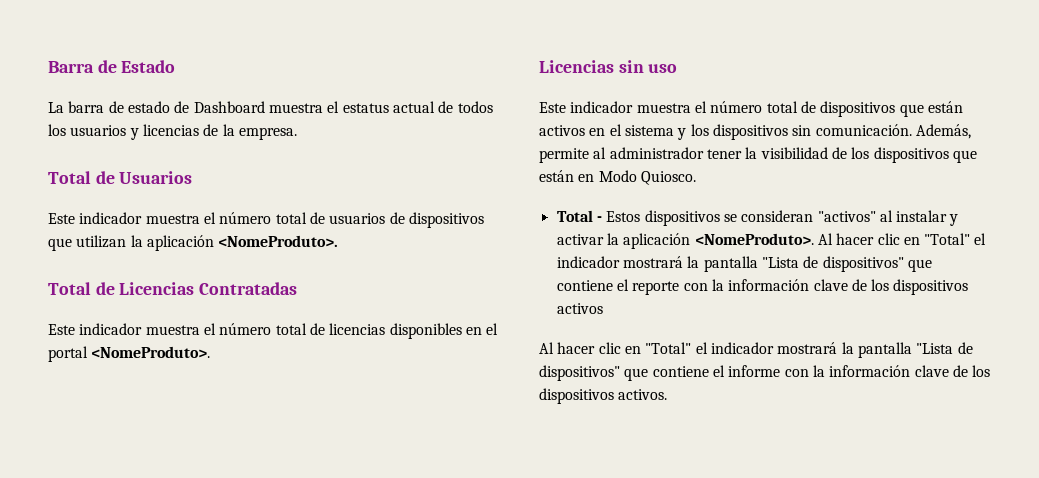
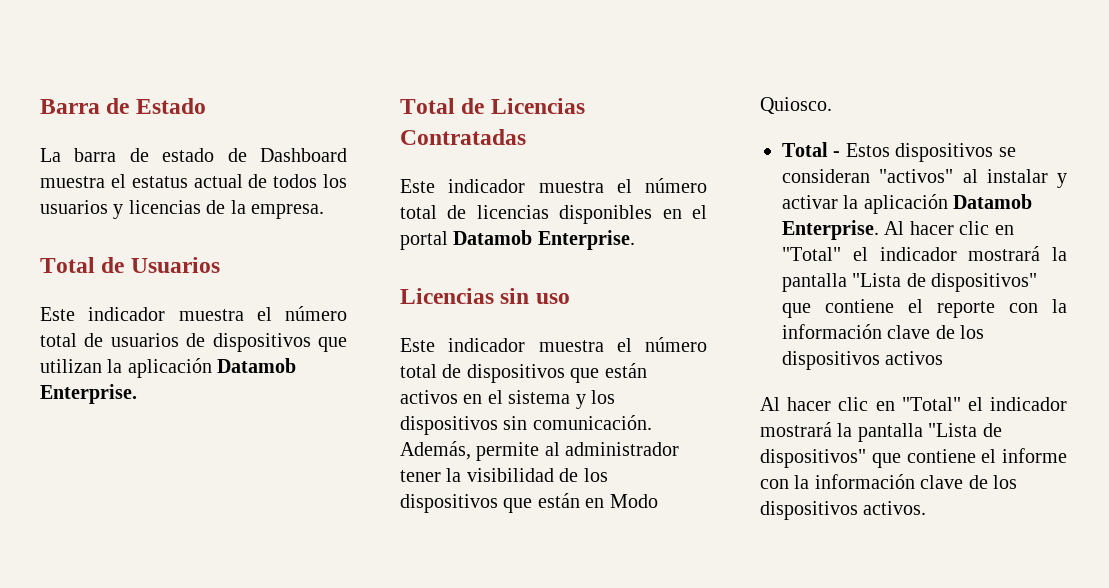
[218,235,339,247] <NomeProduto>. -> [217,358,297,373] [40,384,137,404] Datamob Enterprise.
[91,346,211,358] <NomeProduto>. -> [453,230,635,250] Datamob Enterprise.
[694,233,814,245] <NomeProduto>. -> [953,194,1033,209] [782,220,879,240] Datamob Enterprise.

